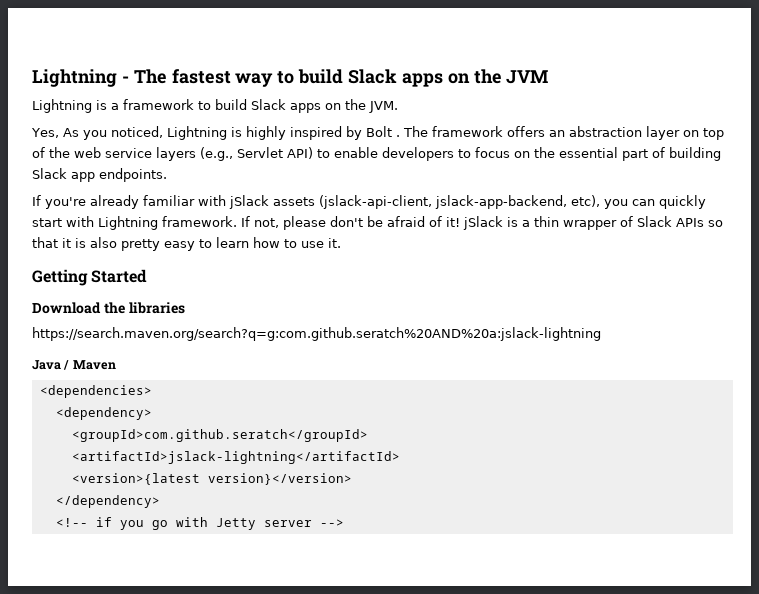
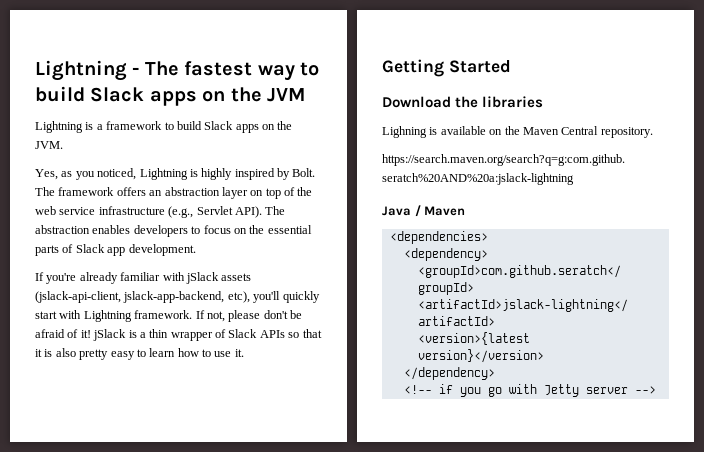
[62,128,79,137] As -> [61,171,73,177] as
[365,126,400,137] Bolt . -> [292,168,316,177] Bolt.
[156,147,196,161] layers -> [98,206,165,215] infrastructure
[287,147,378,159] API) to enable -> [234,206,286,218] [35,225,131,234] API). The abstraction enables
[622,147,721,161] part of building -> [35,244,74,256] parts of
[99,168,167,182] endpoints. -> [128,244,196,256] development.
[604,199,655,209] you can -> [253,291,281,303] you'll
(185, 308) none -> [382,126,653,138] // Lighning is available on the Maven Central repository.

